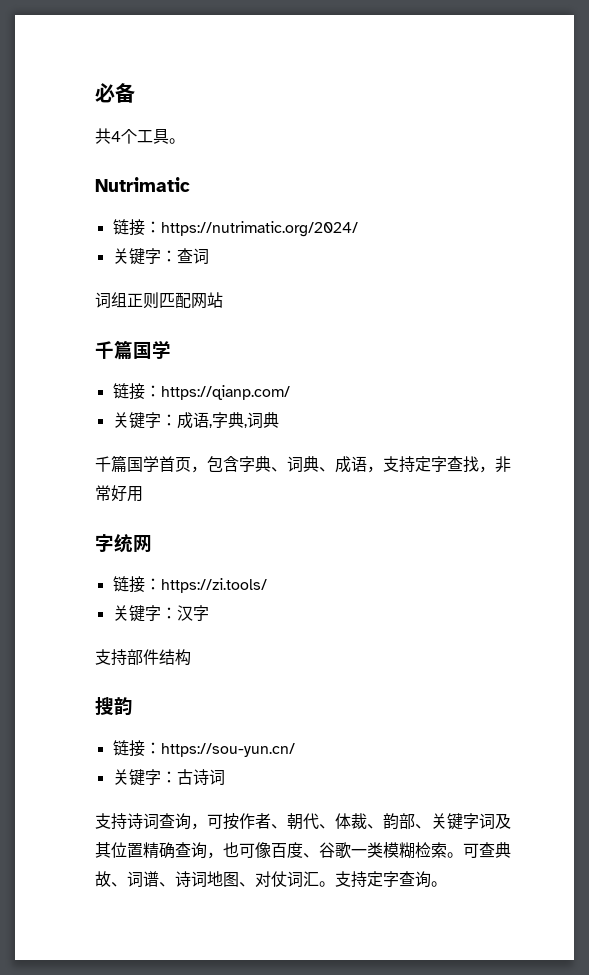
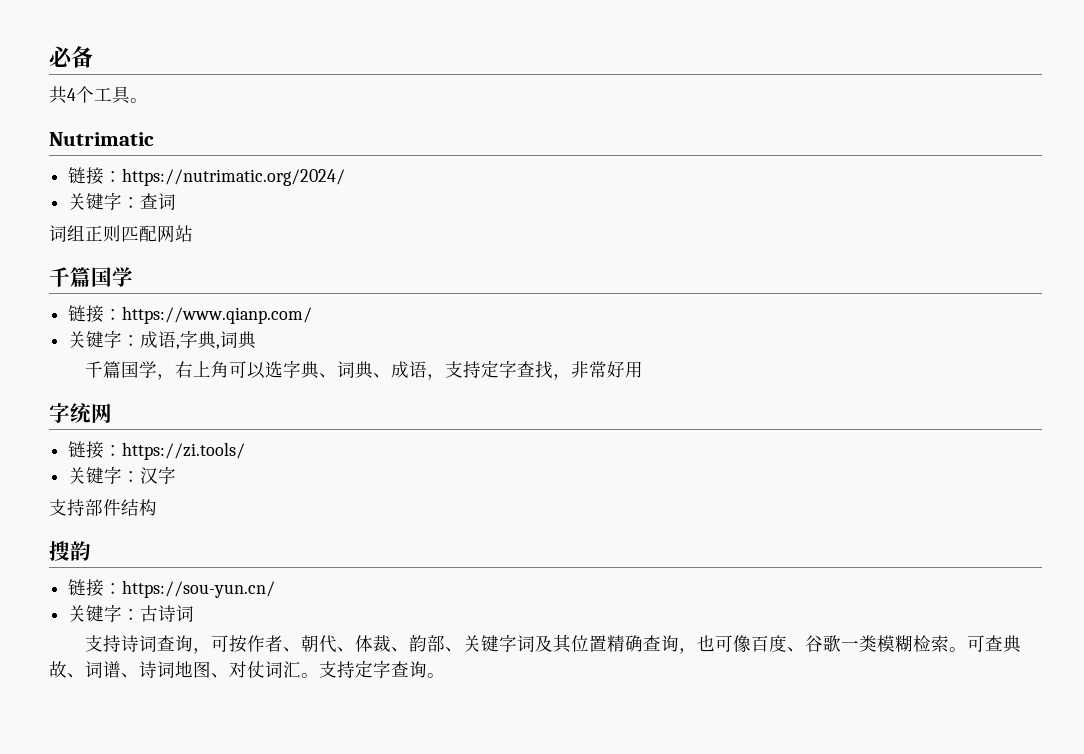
[160,385,290,400] https://qianp.com/ -> [122,306,313,324] https://www.qianp.com/
[159,456,239,473] 首页，包含 -> [156,361,283,380] ，右上角可以选

